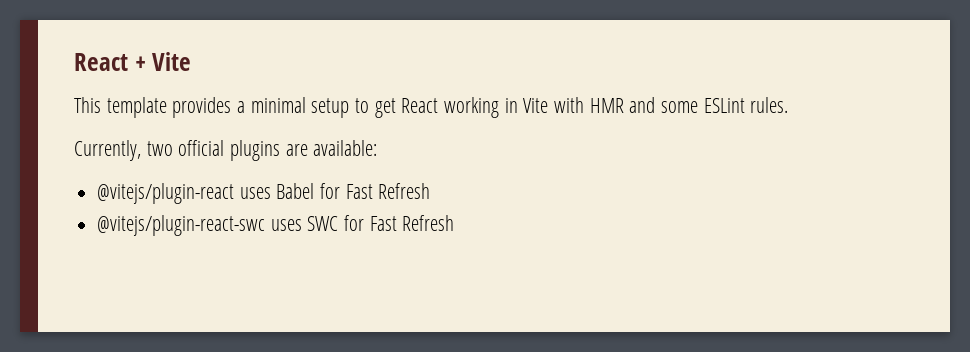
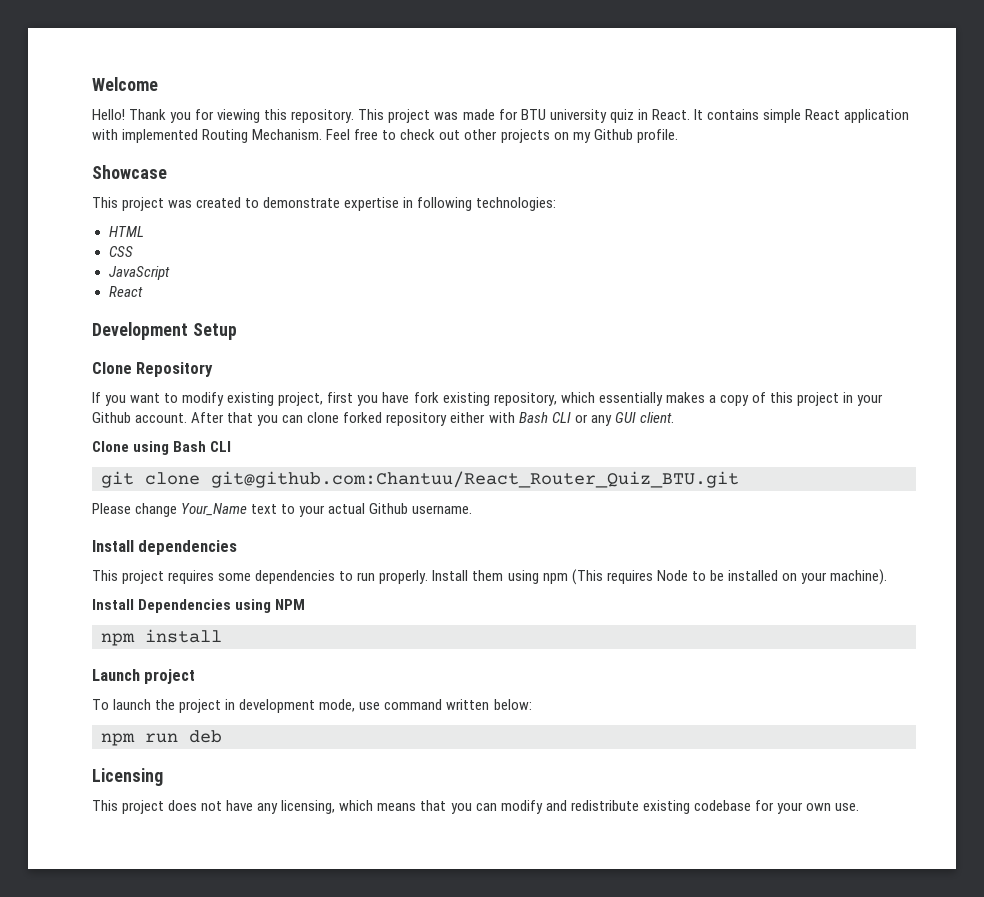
[74,52,192,71] [74,97,789,118] [74,140,378,161] [97,183,431,204] [97,215,455,236] React + Vite // This template provides a minimal setup to get React working in Vite with HMR and some ESLint rules. // Currently, two official plugins are available: // @vitejs/plugin-react uses Babel for Fast Refresh // @vitejs/plugin-react-swc uses SWC for Fast Refresh -> [92,77,158,91] [92,109,910,123] [92,129,678,143] [92,165,167,179] [92,197,557,211] [108,226,144,237] [108,246,133,257] [108,266,170,280] [108,286,143,297] [92,322,237,340] [92,362,214,377] [92,392,884,406] [92,412,674,426] [92,441,232,455] [101,471,739,488] [92,503,473,517] [92,540,238,555] [92,569,887,585] [92,599,306,613] [101,629,222,646] [92,669,196,684] [92,699,532,713] [101,730,222,746] [92,768,163,786] [92,800,859,814] Welcome // Hello! Thank you for viewing this repository. This project was made for BTU university quiz in React. It contains simple React application with implemented Routing Mechanism. Feel free to check out other projects on my Github profile. // Showcase // This project was created to demonstrate expertise in following technologies: // HTML // CSS // JavaScript // React // Development Setup // Clone Repository // If you want to modify existing project, first you have fork existing repository, which essentially makes a copy of this project in your Github account. After that you can clone forked repository either with Bash CLI or any GUI client. // Clone using Bash CLI // git clone git@github.com:Chantuu/React_Router_Quiz_BTU.git // Please change Your_Name text to your actual Github username. // Install dependencies // This project requires some dependencies to run properly. Install them using npm (This requires Node to be installed on your machine). // Install Dependencies using NPM // npm install // Launch project // To launch the project in development mode, use command written below: // npm run deb // Licensing // This project does not have any licensing, which means that you can modify and redistribute existing codebase for your own use.

